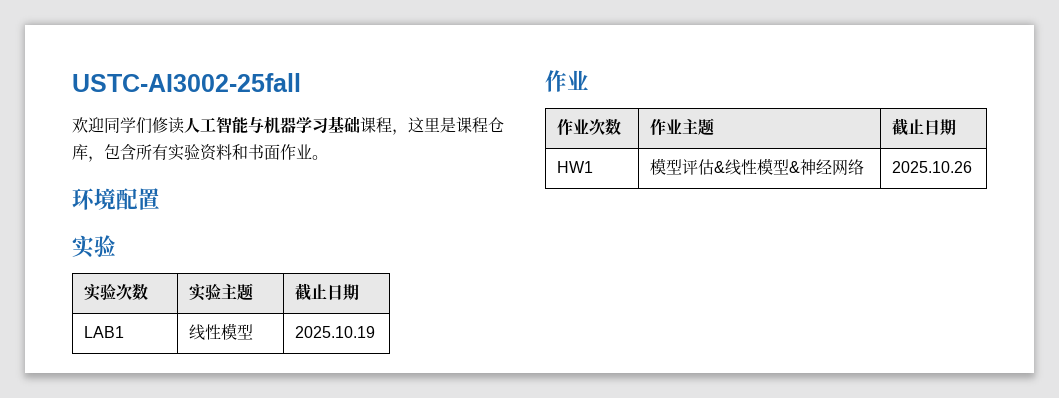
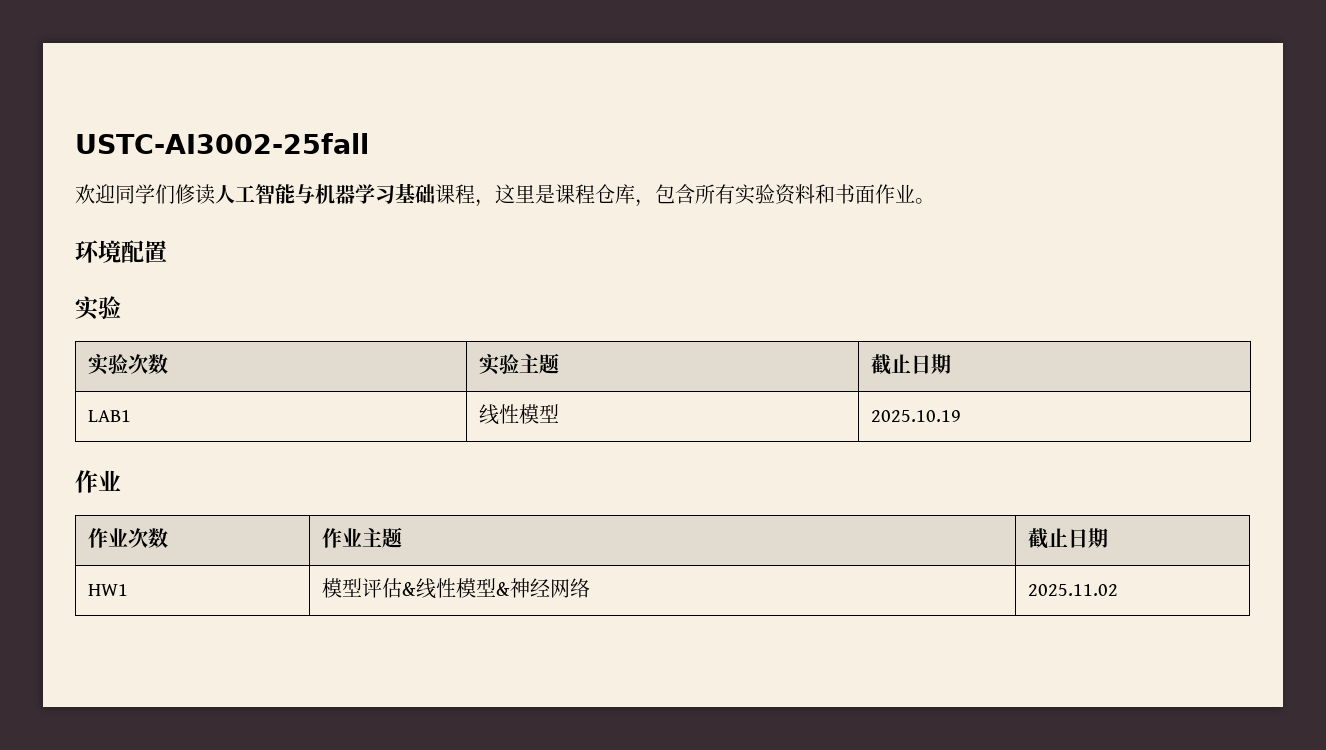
[892,161,973,173] 2025.10.26 -> [1028,584,1119,596] 2025.11.02

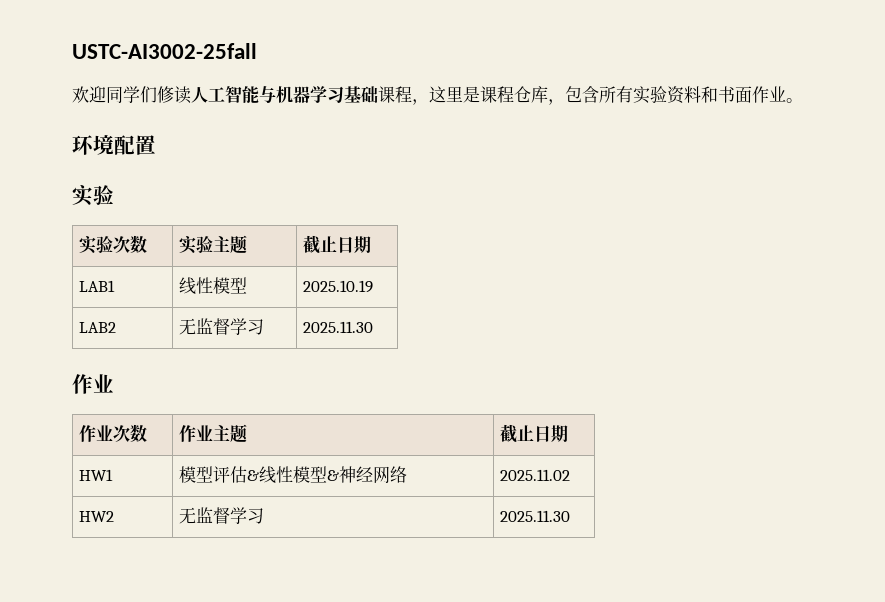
(962, 416) none -> [79,322,117,333] [179,318,265,335] [303,321,374,333] // LAB2 | 无监督学习 | 2025.11.30
(1119, 590) none -> [79,511,115,522] [179,507,265,524] [500,510,571,522] // HW2 | 无监督学习 | 2025.11.30

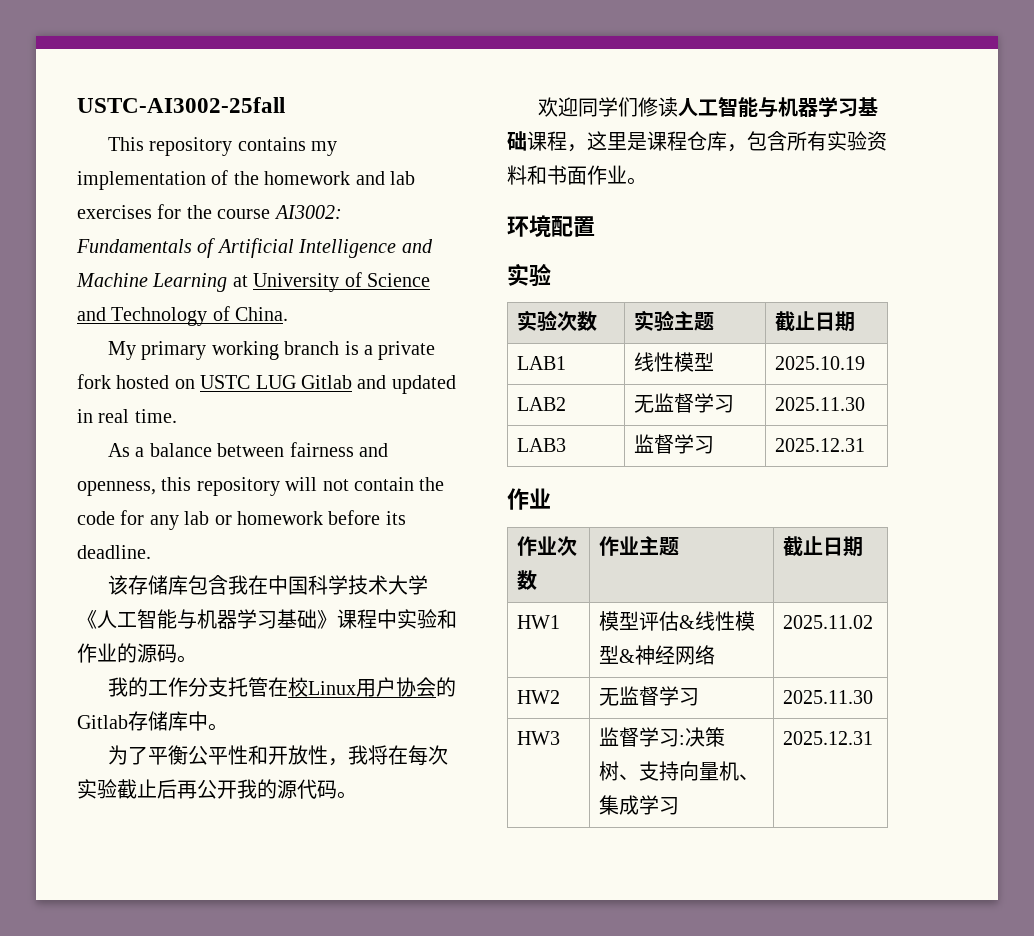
(257, 51) none -> [107,137,338,156] [77,170,415,190] [77,204,342,219] [76,238,433,258] [76,272,430,292] [77,306,289,326] [107,341,436,360] [77,374,456,394] [77,409,177,423] [107,442,388,457] [77,477,445,496] [77,510,406,530] [77,545,151,559] [107,575,428,595] [77,609,457,629] [77,643,197,663] [107,677,456,697] [77,711,228,731] [107,745,448,766] [77,779,357,799] // This repository contains my implementation of the homework and lab exercises for the course AI3002: Fundamentals of Artificial Intelligence and Machine Learning at University of Science and Technology of China. // My primary working branch is a private fork hosted on USTC LUG Gitlab and updated in real time. // As a balance between fairness and openness, this repository will not contain the code for any lab or homework before its deadline. // 该存储库包含我在中国科学技术大学《人工智能与机器学习基础》课程中实验和作业的源码。 // 我的工作分支托管在校Linux用户协会的Gitlab存储库中。 // 为了平衡公平性和开放性，我将在每次实验截止后再公开我的源代码。
(374, 327) none -> [517,438,567,452] [634,434,715,454] [775,438,866,452] // LAB3 | 监督学习 | 2025.12.31
(571, 516) none -> [517,731,561,745] [599,727,726,747] [599,761,760,781] [599,795,680,815] [783,731,874,745] // HW3 | 监督学习:决策树、支持向量机、集成学习 | 2025.12.31

